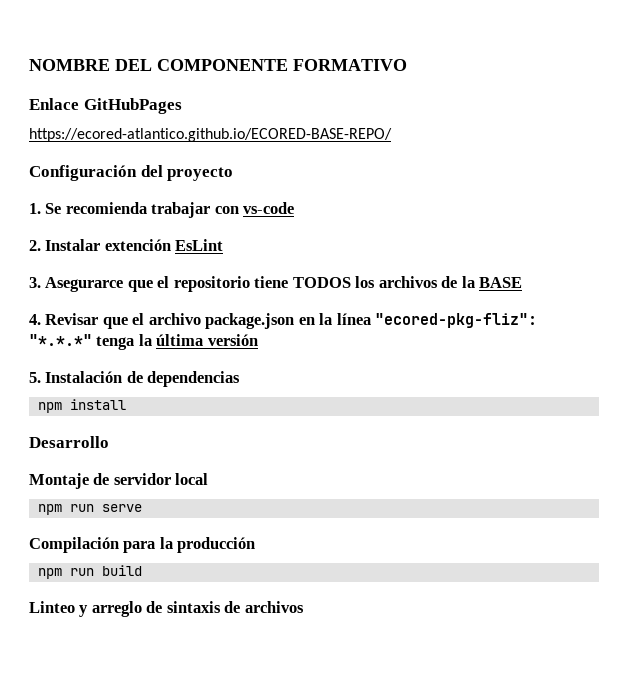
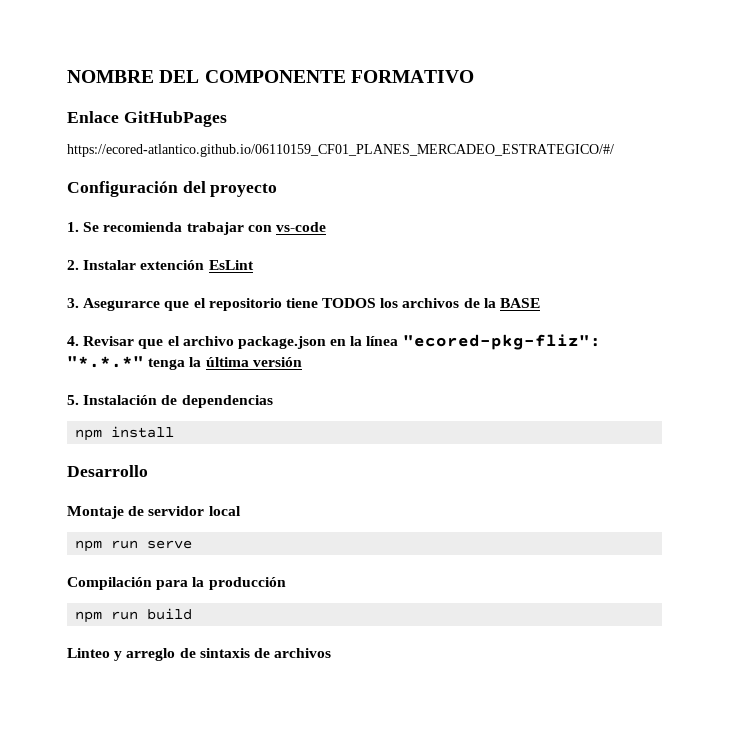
[29,128,392,142] https://ecored-atlantico.github.io/ECORED-BASE-REPO/ -> [67,144,614,157] https://ecored-atlantico.github.io/06110159_CF01_PLANES_MERCADEO_ESTRATEGICO/#/

